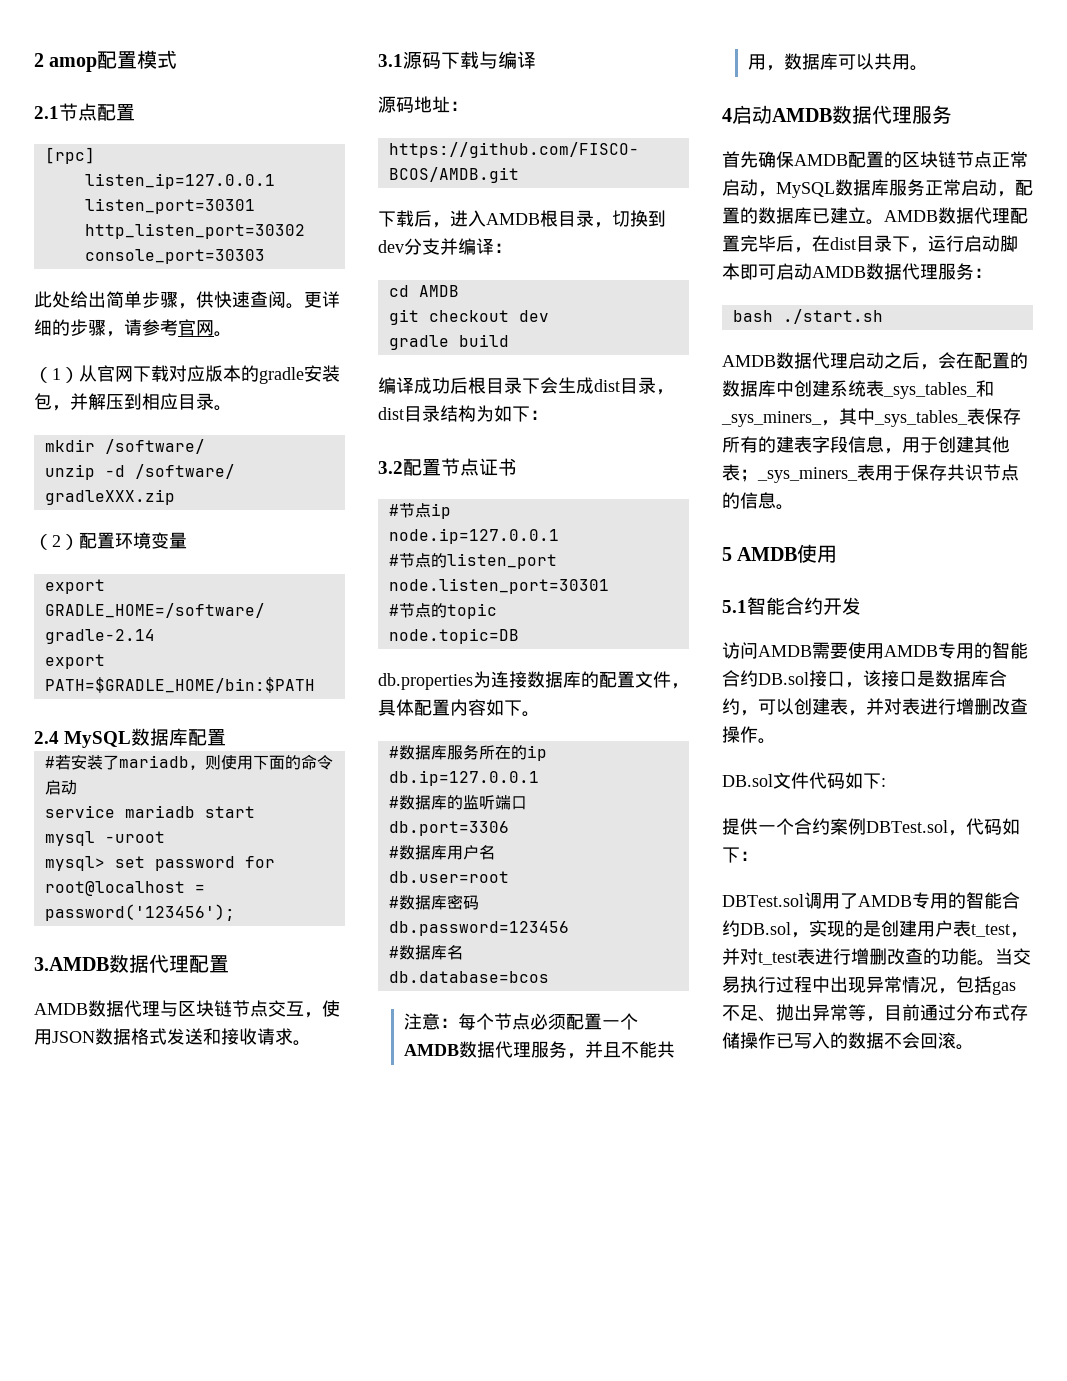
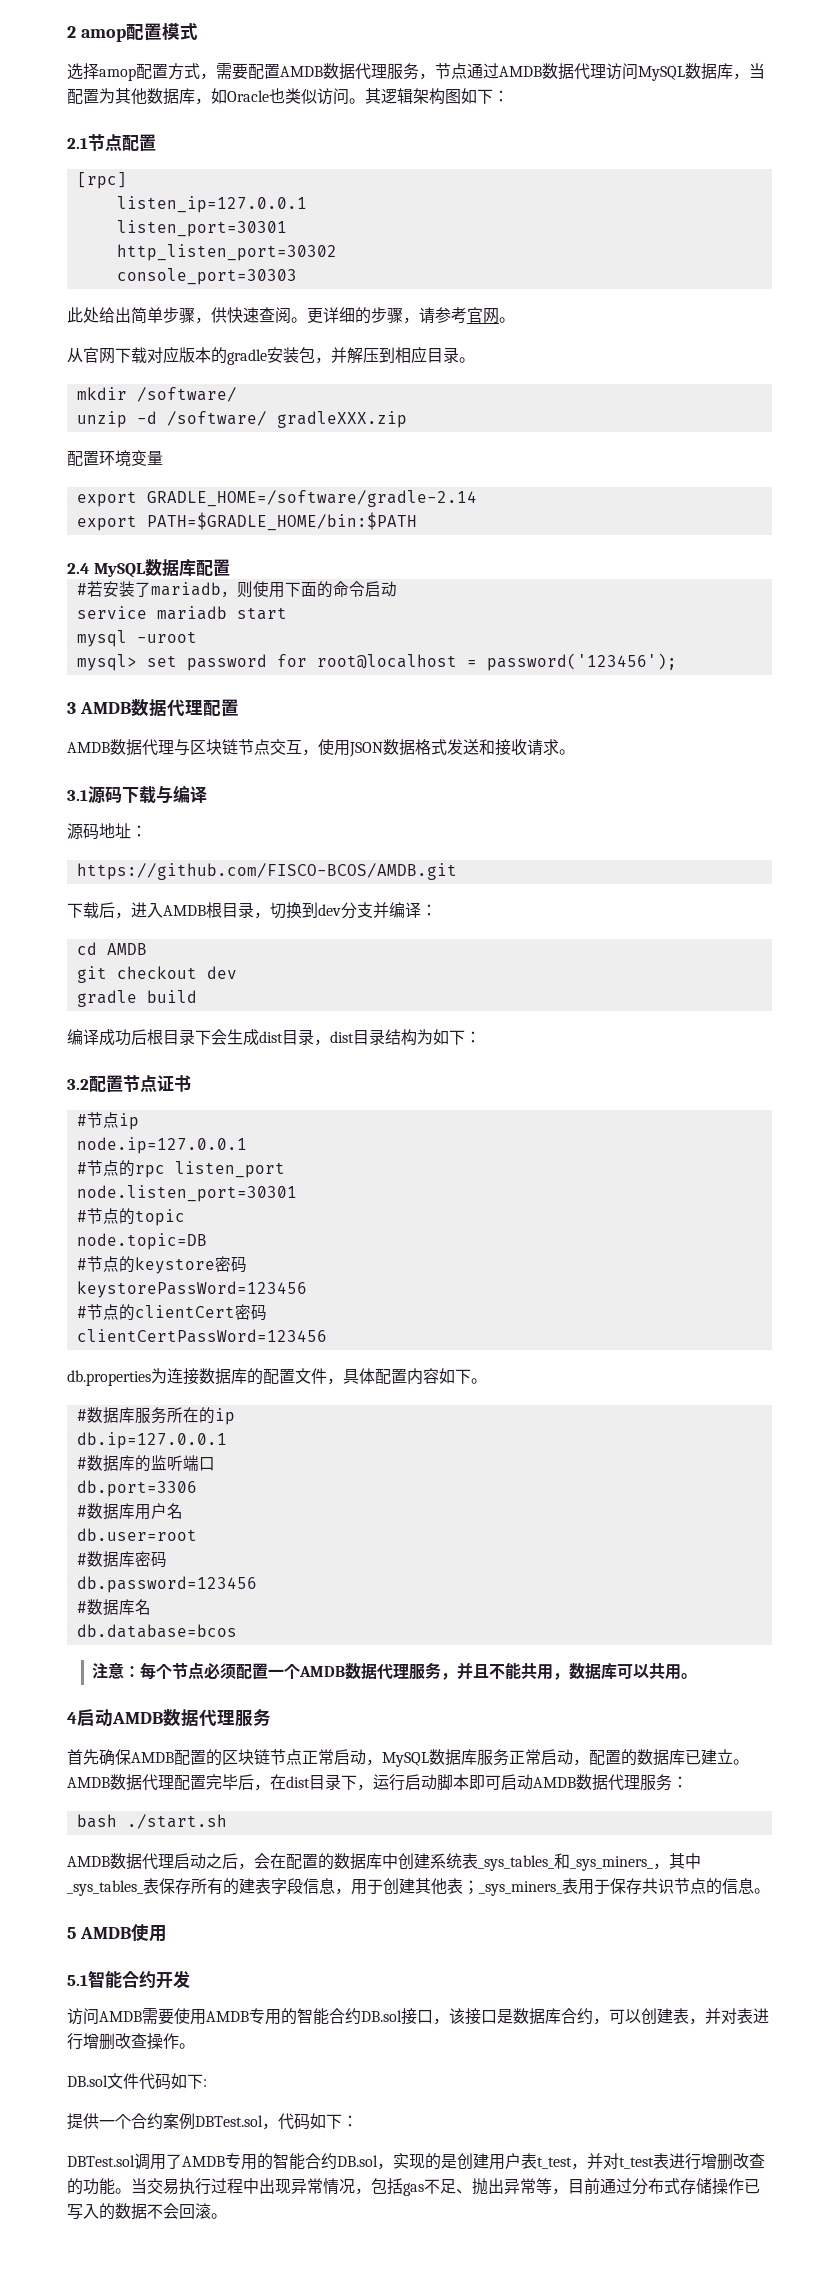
(178, 59) none -> [67,63,765,81] [67,88,509,105] // 选择amop配置方式，需要配置AMDB数据代理服务，节点通过AMDB数据代理访问MySQL数据库，当配置为其他数据库，如Oracle也类似访问。其逻辑架构图如下：
[34,367,79,383] （1） -> (515, 320) none
[34,534,79,550] （2） -> (407, 419) none
[34,957,109,971] 3.AMDB -> [67,702,131,714] 3 AMDB
(447, 560) none -> [134,1165,165,1178] rpc
(519, 636) none -> [76,1256,247,1274] [76,1281,307,1298] [76,1304,267,1321] [76,1329,327,1343] // #节点的keystore密码 // keystorePassWord=123456 // #节点的clientCert密码 // clientCertPassWord=123456

